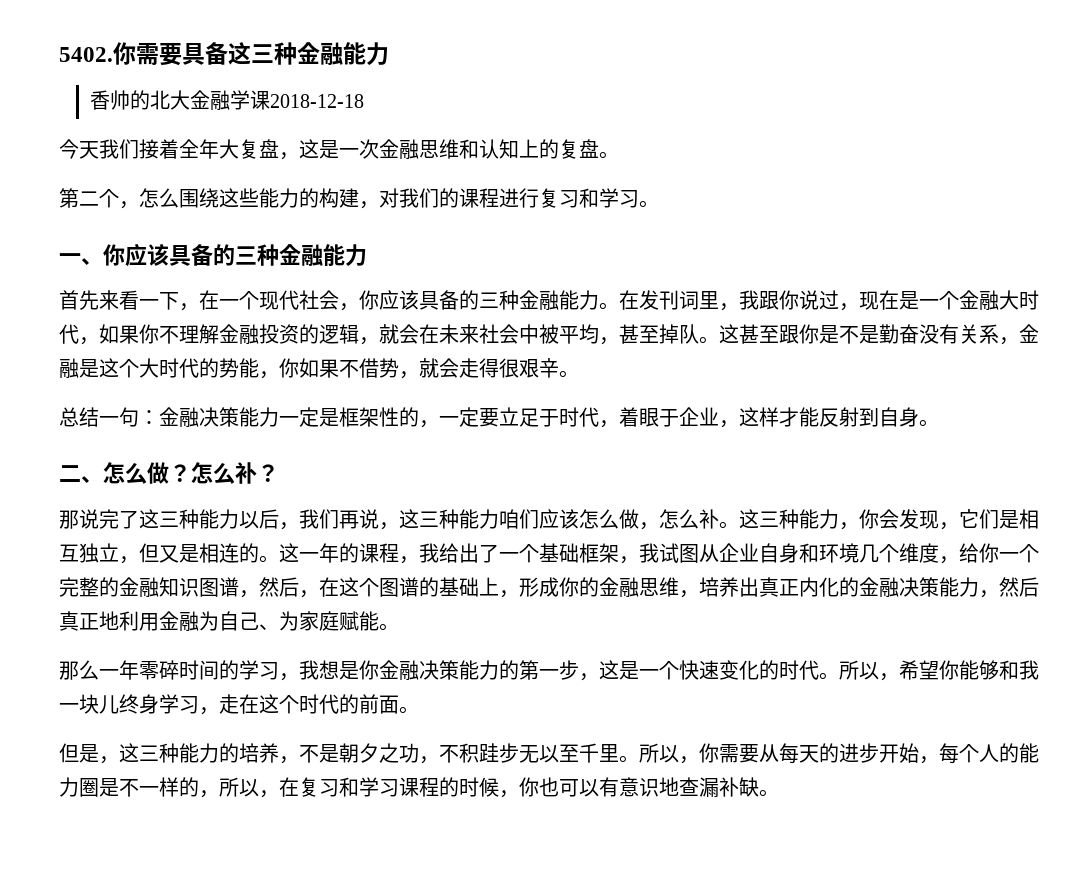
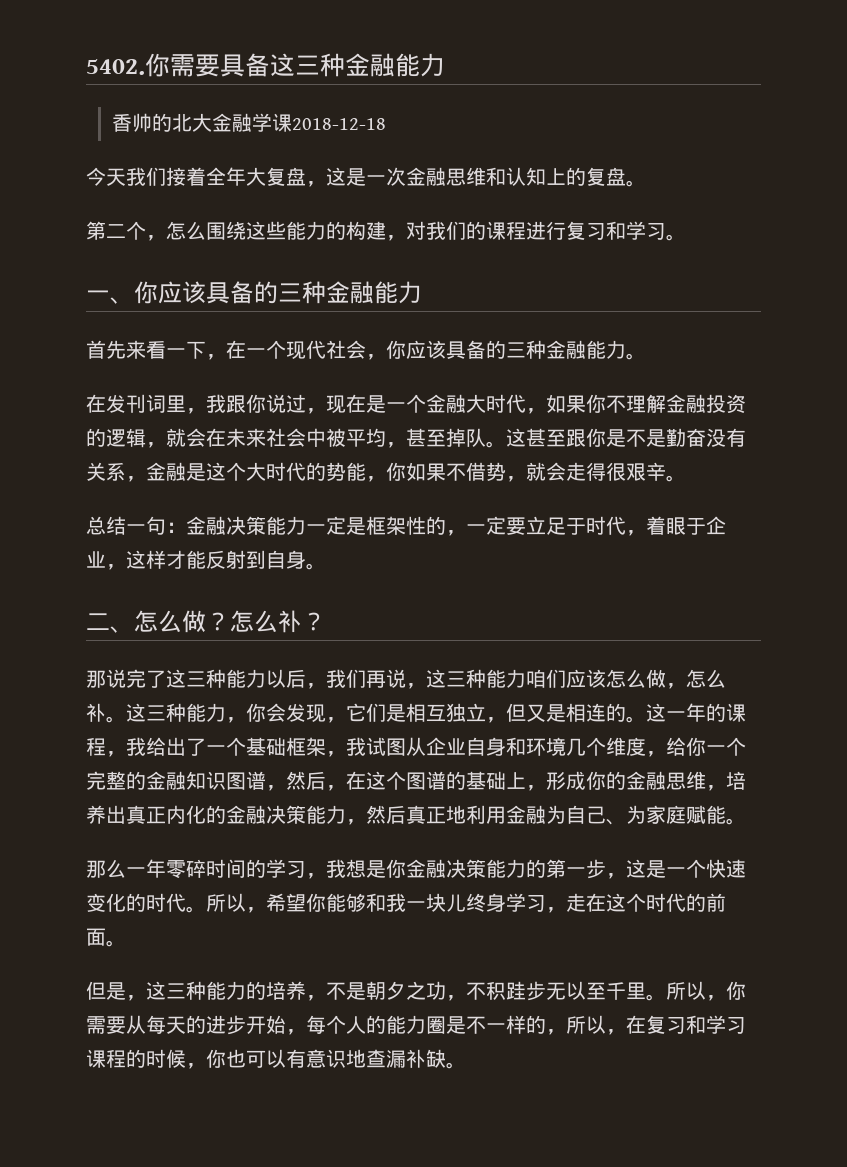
(619, 306) none -> (646, 356) //

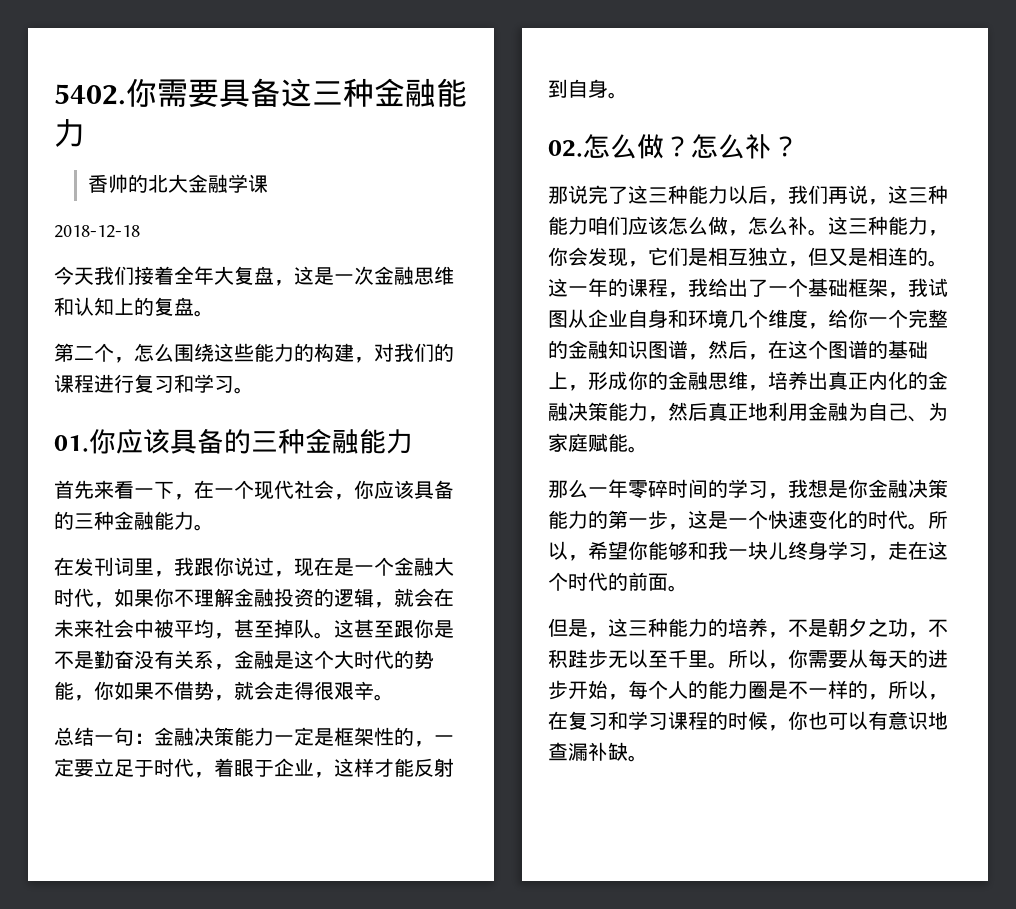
(292, 122) none -> (268, 183) //
[86,290,134,304] 一、 -> [54,435,89,452] 01.
[86,613,134,633] 二、 -> [548,140,583,157] 02.

